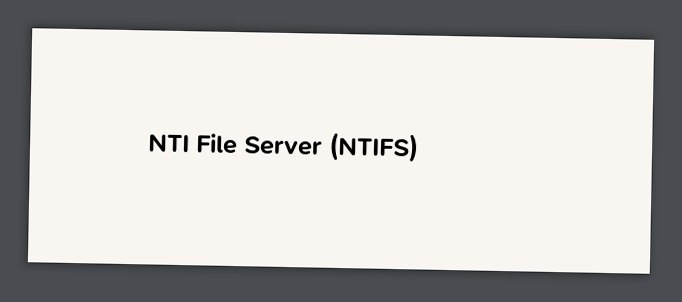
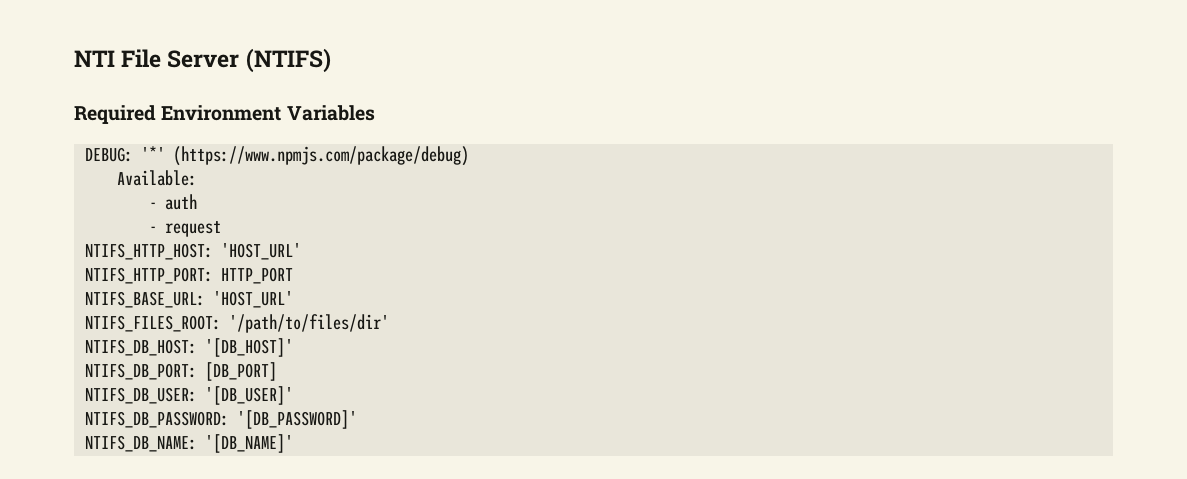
(419, 147) none -> [74,105,375,124] [85,146,470,166] [117,170,198,186] [149,194,198,210] [149,221,222,237] [85,243,302,260] [85,267,294,284] [85,291,294,308] [85,314,390,333] [85,338,294,357] [85,362,278,381] [85,386,294,405] [85,410,358,429] [85,434,294,453] // Required Environment Variables // DEBUG: '*' (https://www.npmjs.com/package/debug) // Available: // - auth // - request // NTIFS_HTTP_HOST: 'HOST_URL' // NTIFS_HTTP_PORT: HTTP_PORT // NTIFS_BASE_URL: 'HOST_URL' // NTIFS_FILES_ROOT: '/path/to/files/dir' // NTIFS_DB_HOST: '[DB_HOST]' // NTIFS_DB_PORT: [DB_PORT] // NTIFS_DB_USER: '[DB_USER]' // NTIFS_DB_PASSWORD: '[DB_PASSWORD]' // NTIFS_DB_NAME: '[DB_NAME]'

